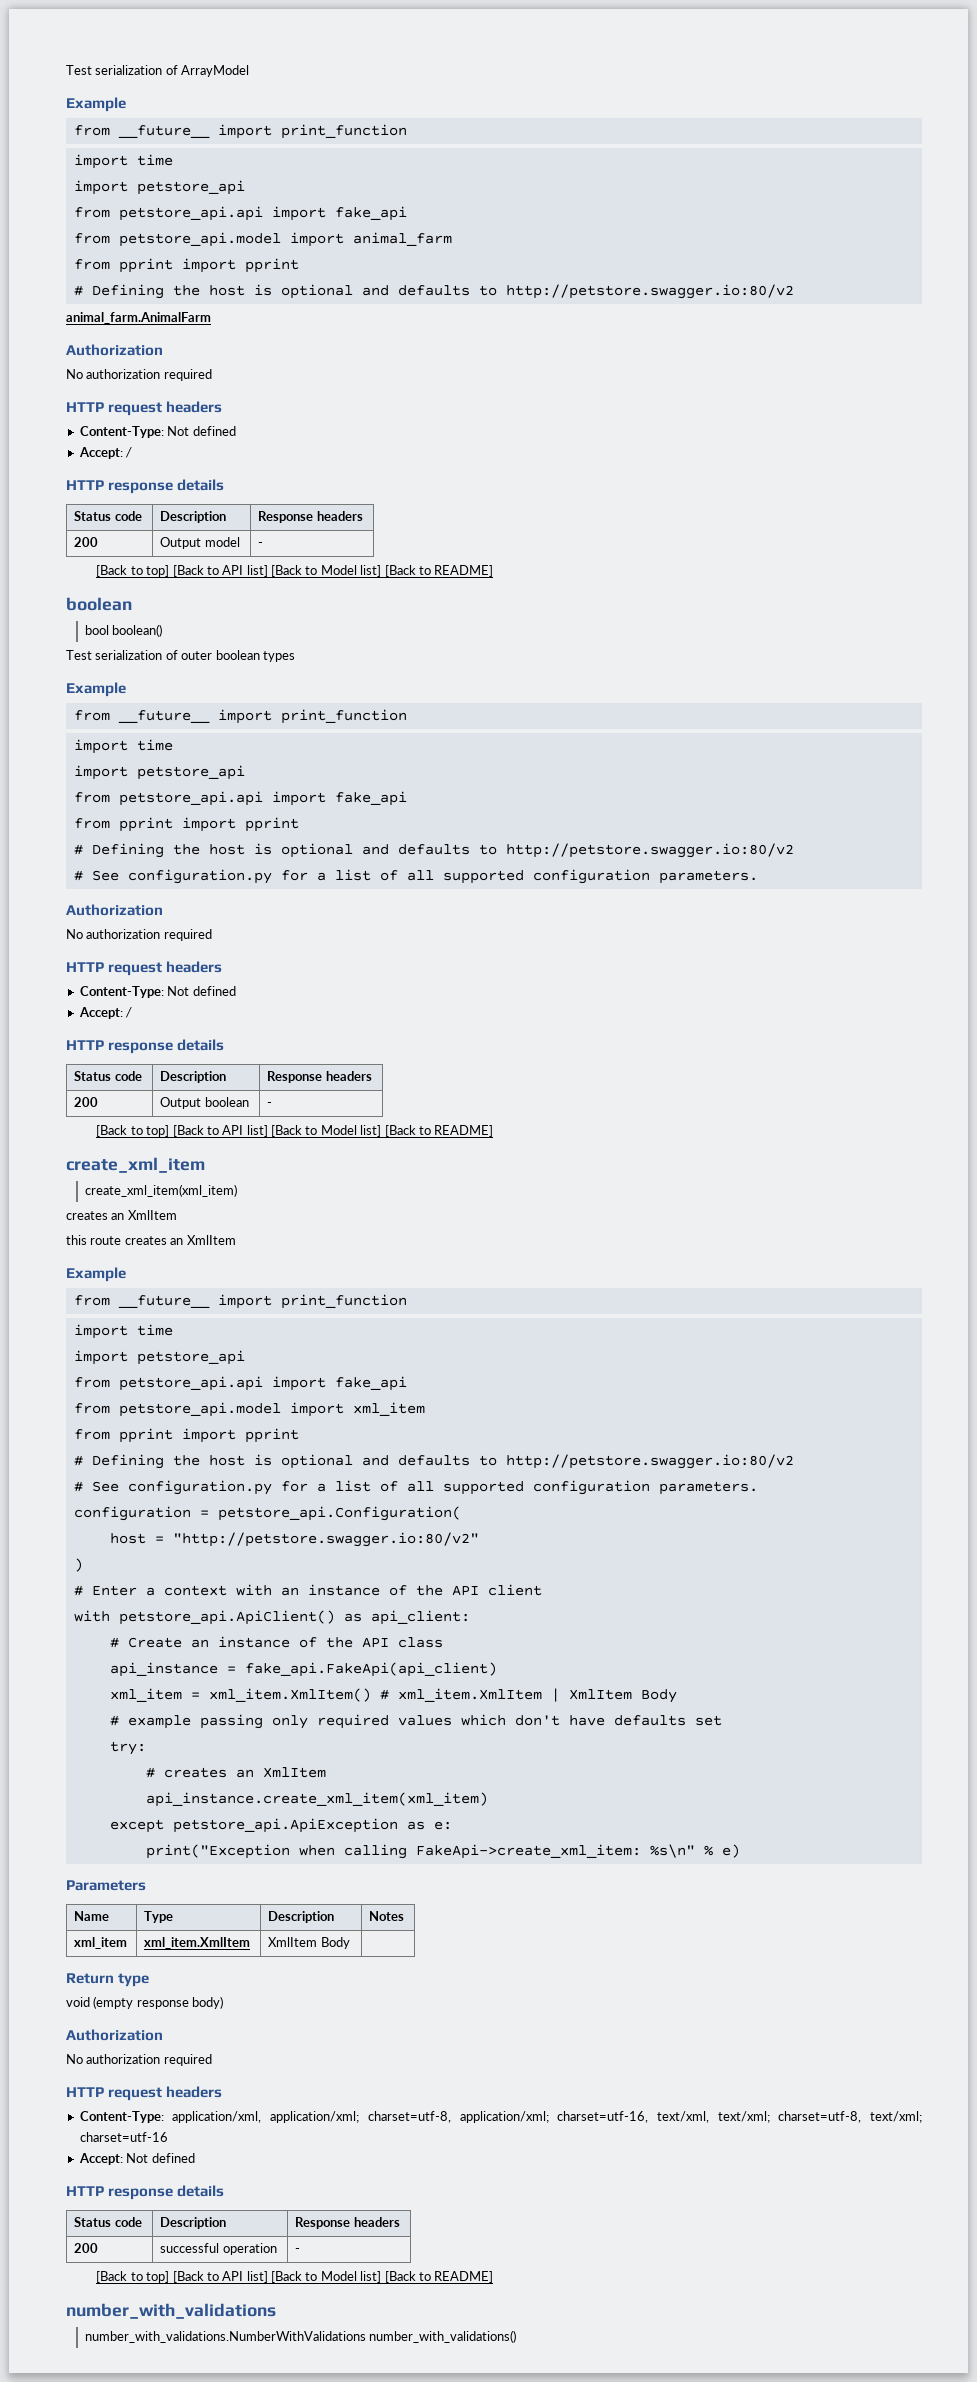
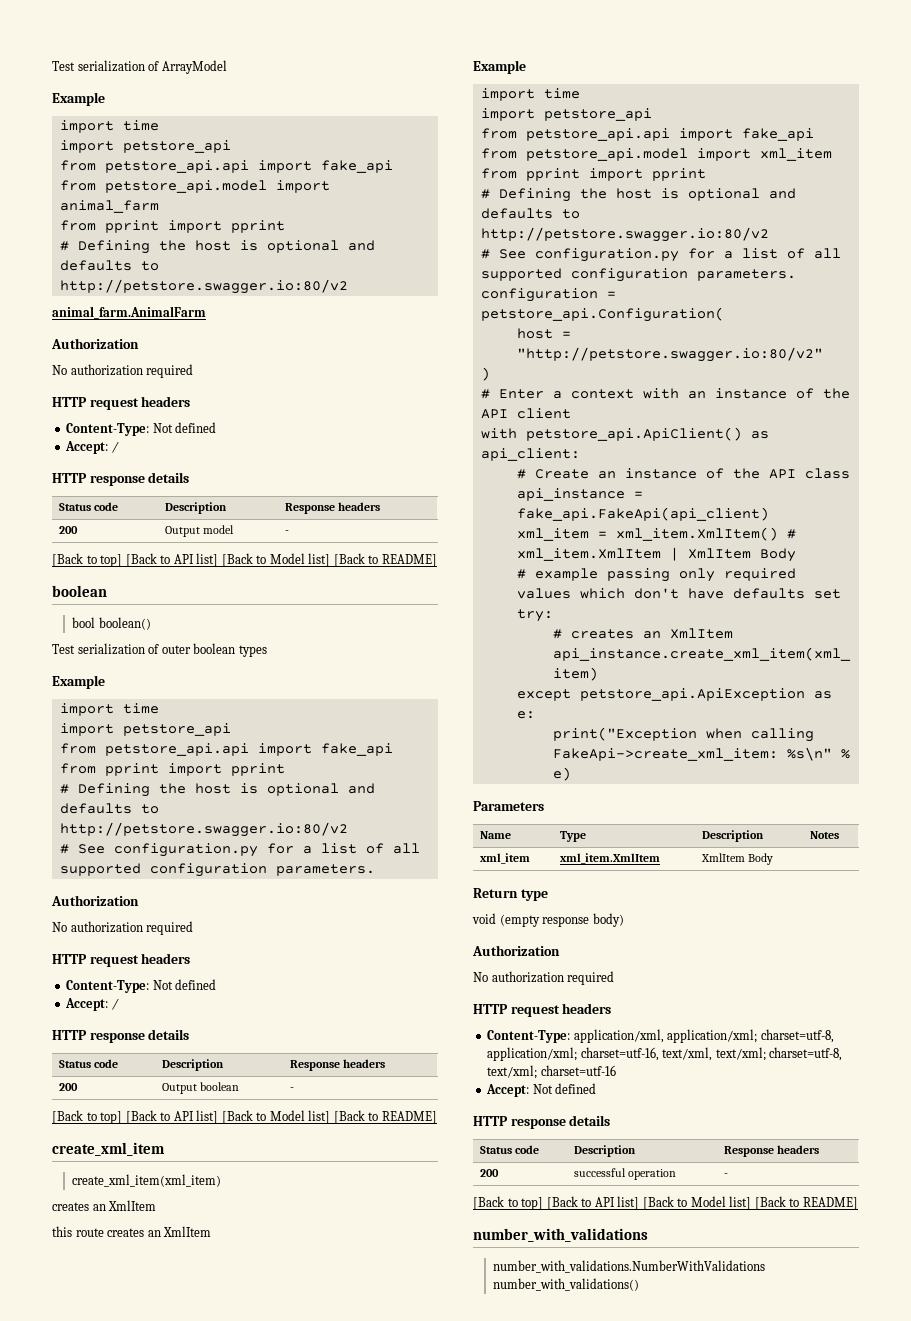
[73,124,407,139] // from __future__ import print_function -> (105, 99) none
[73,709,407,724] // from __future__ import print_function -> (105, 682) none
[73,1294,407,1309] // from __future__ import print_function -> (526, 67) none

